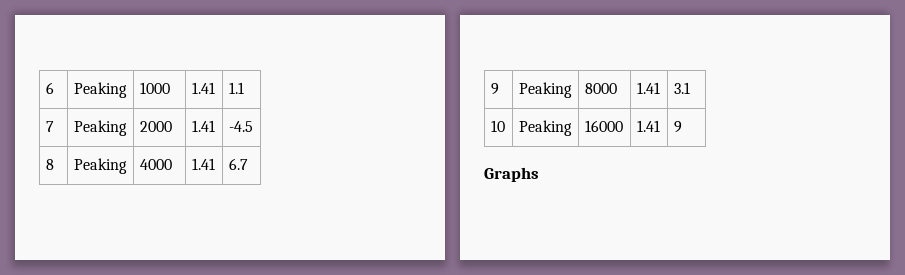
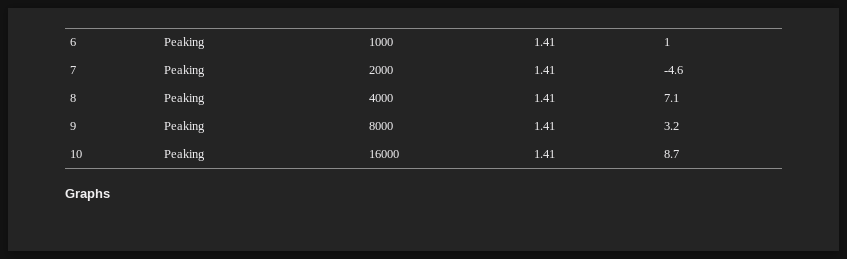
[228,82,244,94] 1.1 -> [664,38,671,46] 1
[228,121,253,132] -4.5 -> [664,66,684,74] -4.6
[228,158,248,170] 6.7 -> [664,94,680,102] 7.1
[673,82,690,94] 3.1 -> [664,122,680,130] 3.2
[673,121,682,133] 9 -> [664,150,680,158] 8.7

